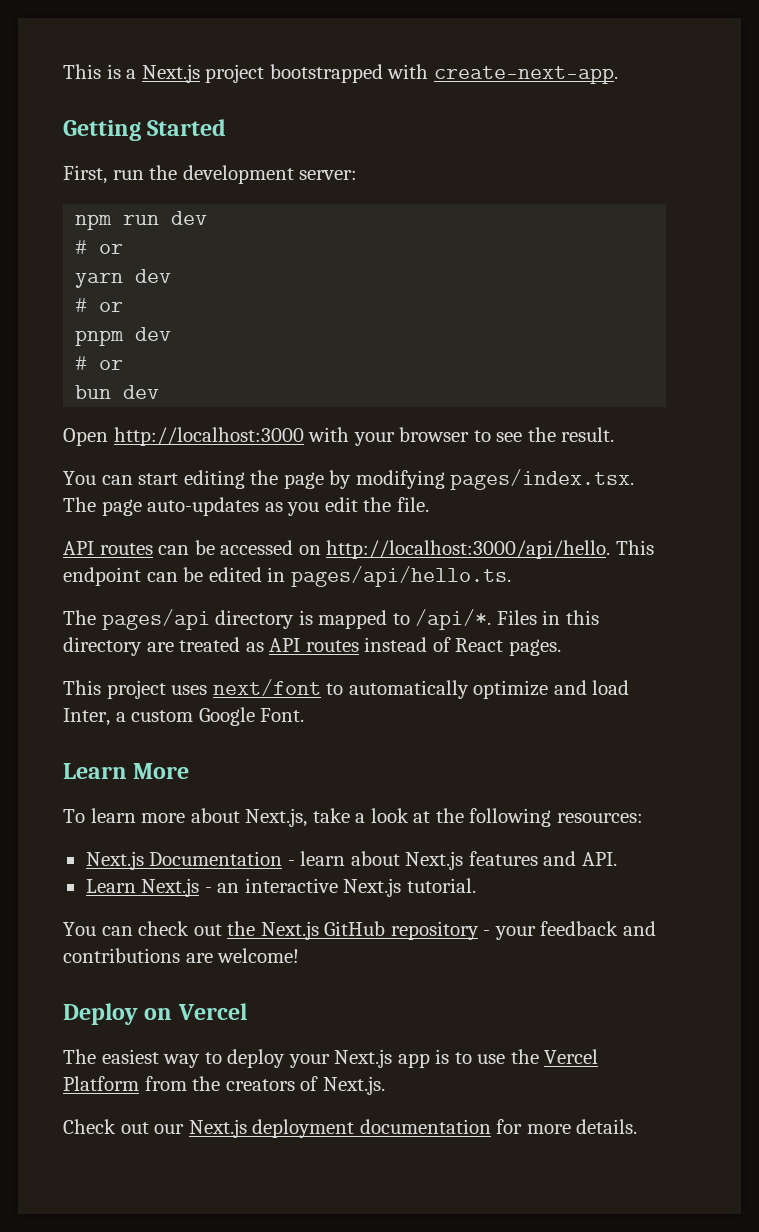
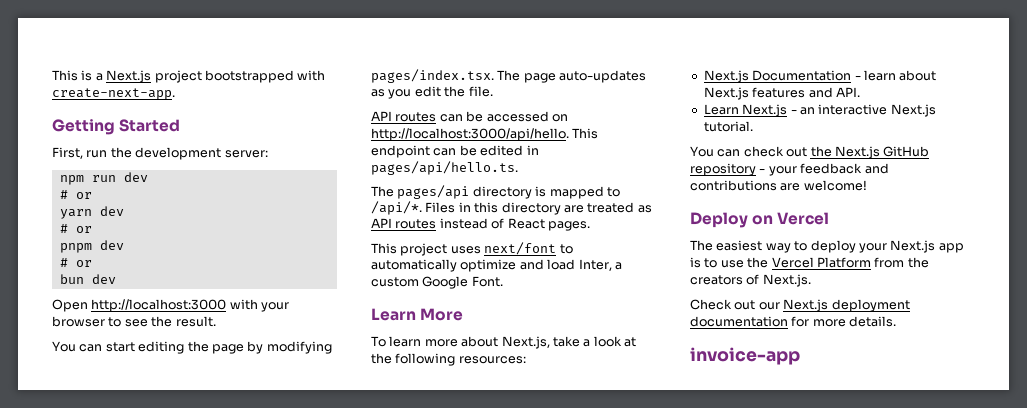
(638, 1126) none -> [690,347,800,365] // invoice-app

